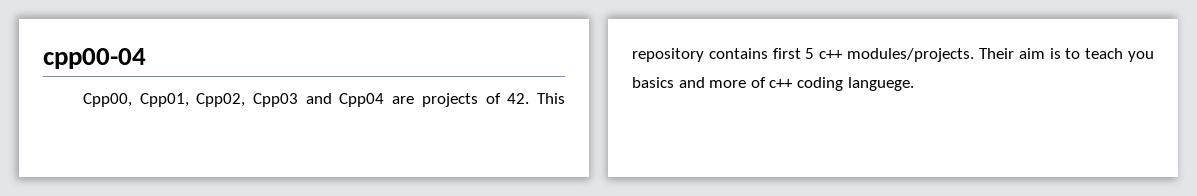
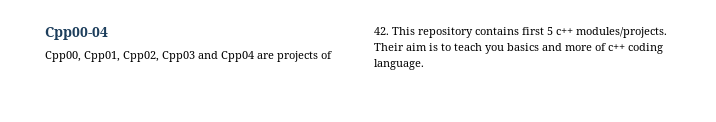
[43,48,146,69] cpp00-04 -> [45,27,108,40] Cpp00-04
[847,77,914,91] languege. -> [374,59,424,70] language.

